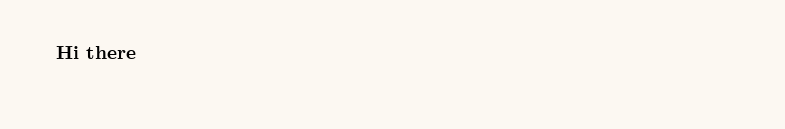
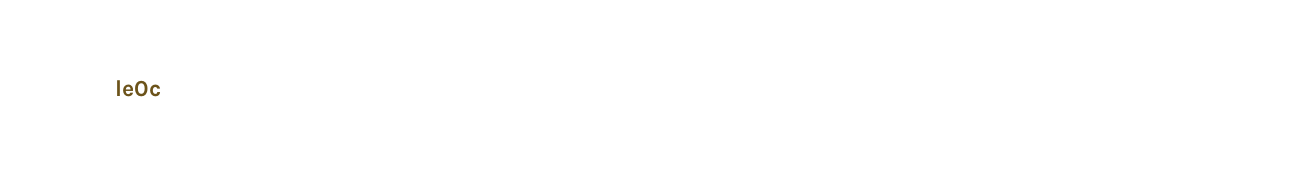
[56,46,136,59] Hi there -> [115,80,161,97] le0c

